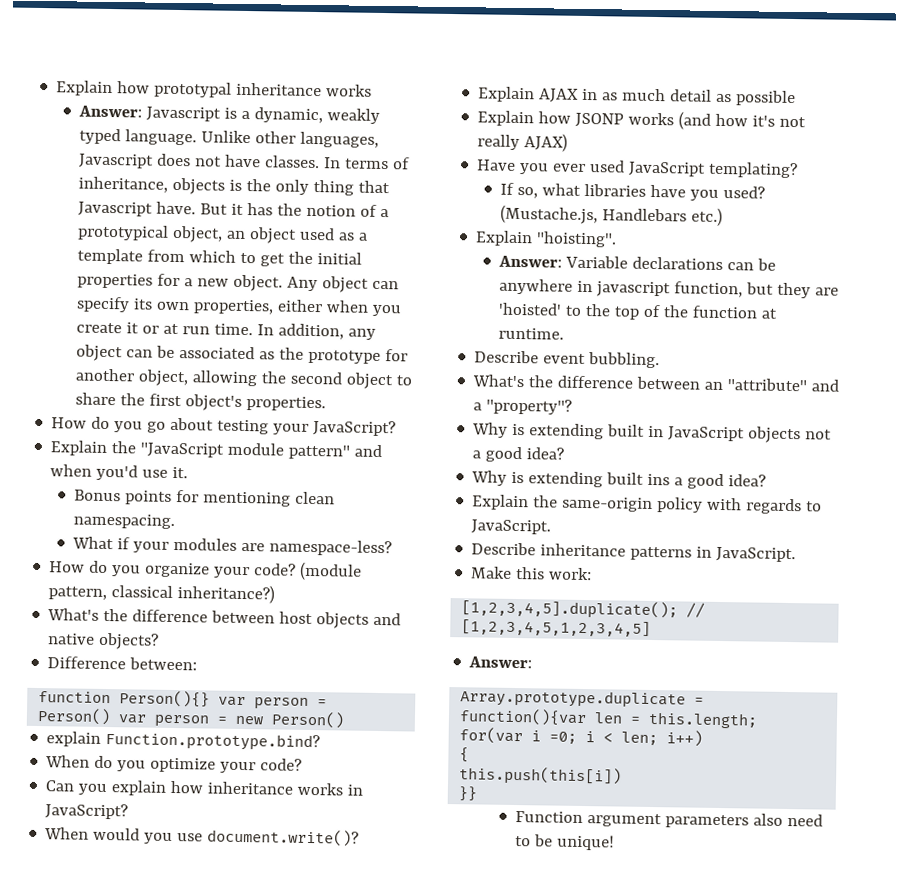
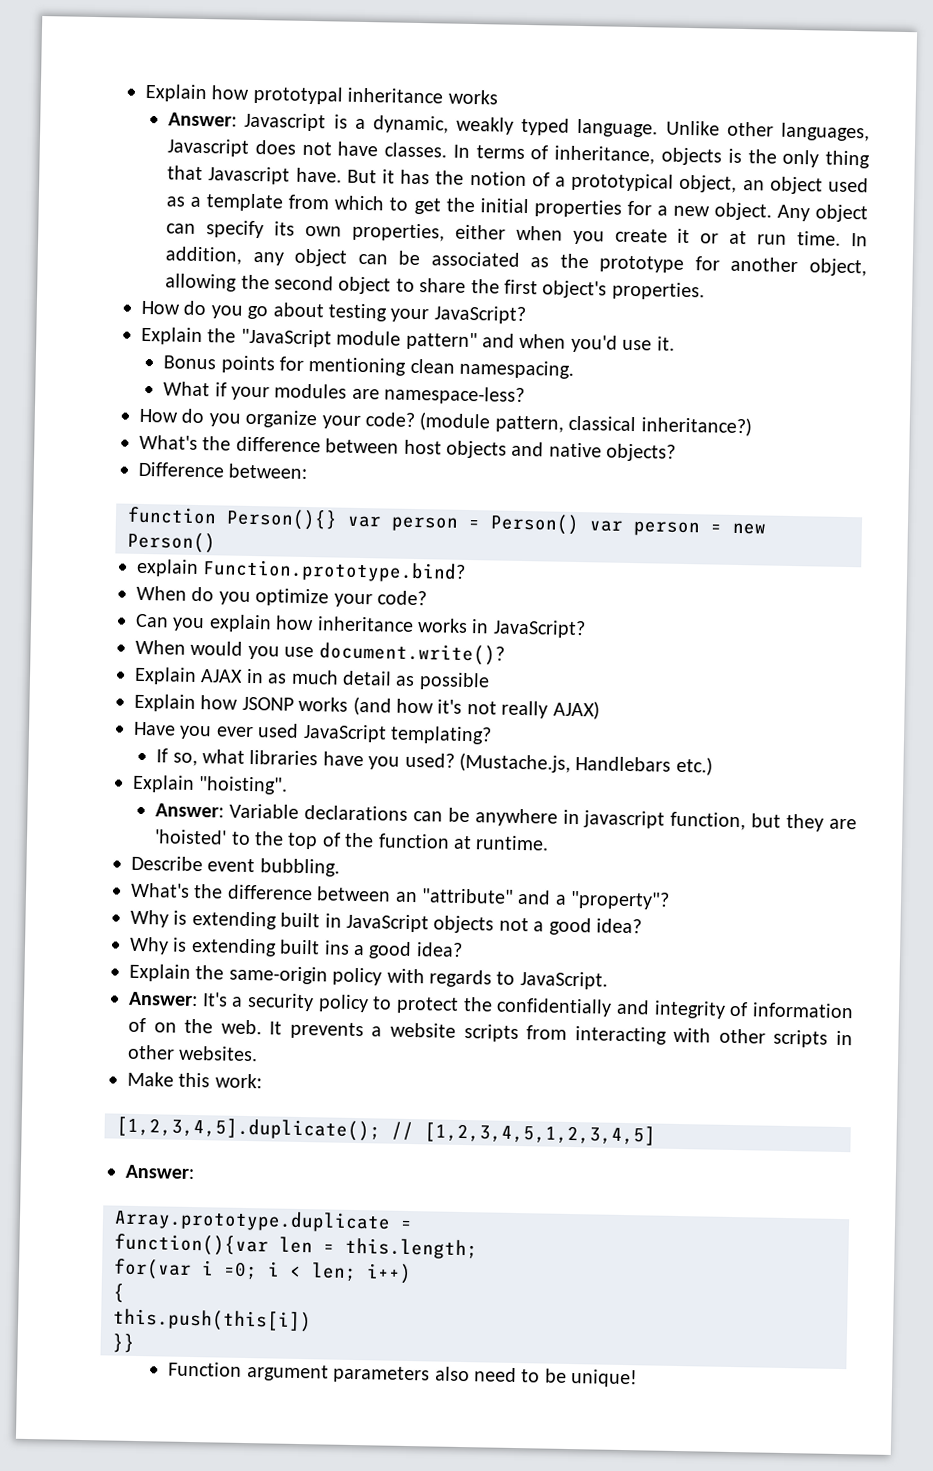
[471,542,797,563] Describe inheritance patterns in JavaScript. -> [128,991,854,1019] [128,1017,853,1048] [127,1044,259,1062] Answer: It's a security policy to protect the confidentially and integrity of information of on the web. It prevents a website scripts from interacting with other scripts in other websites.

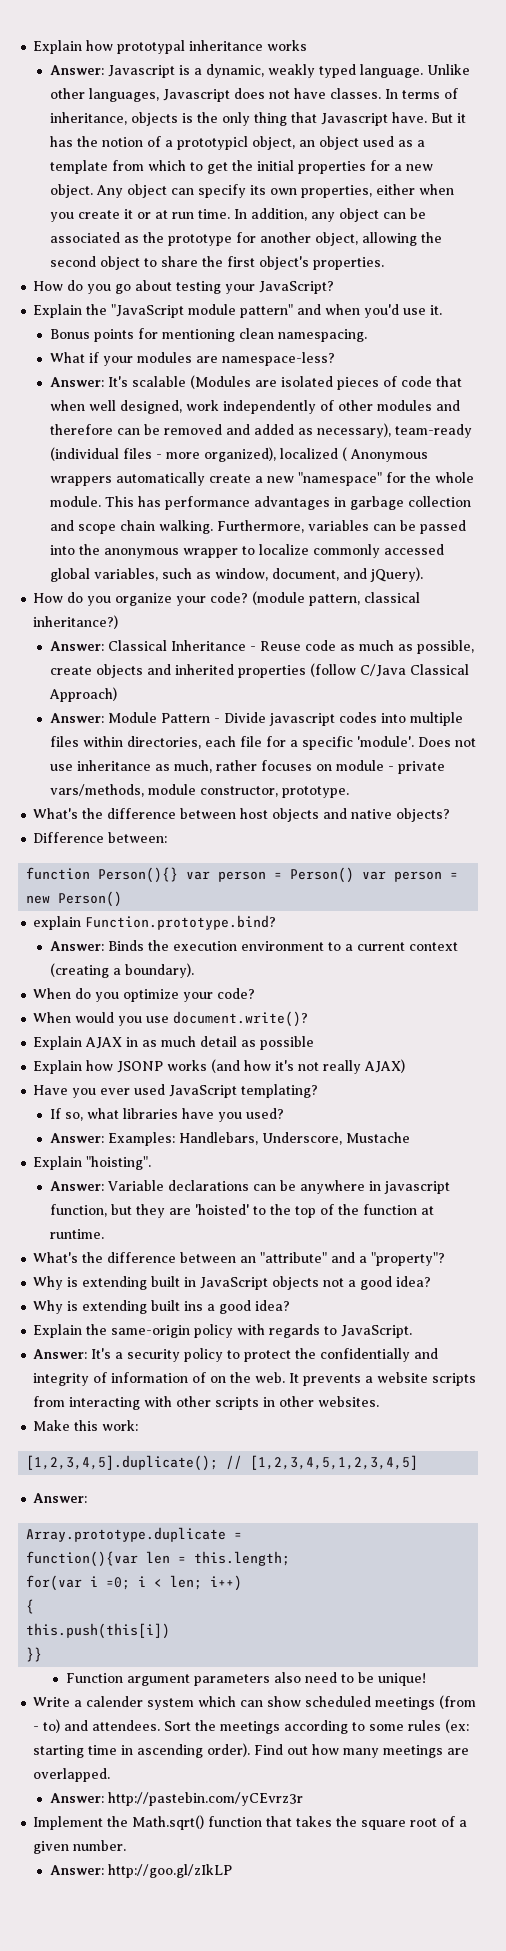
[571,172,675,192] prototypical -> [176,136,248,150] prototypicl
(526, 395) none -> [49,375,462,390] [49,400,460,414] [49,423,472,438] [49,447,428,462] [49,472,474,486] [49,496,471,510] [49,520,466,534] [49,544,444,558] [49,567,423,582] // Answer: It's scalable (Modules are isolated pieces of code that when well designed, work independently of other modules and therefore can be removed and added as necessary), team-ready (individual files - more organized), localized ( Anonymous wrappers automatically create a new "namespace" for the whole module. This has performance advantages in garbage collection and scope chain walking. Furthermore, variables can be passed into the anonymous wrapper to localize commonly accessed global variables, such as window, document, and jQuery).
(752, 426) none -> [49,640,474,654] [49,663,469,678] [48,687,117,702] [49,712,463,726] [49,736,476,750] [49,760,445,774] [49,784,349,798] // Answer: Classical Inheritance - Reuse code as much as possible, create objects and inherited properties (follow C/Java Classical Approach) // Answer: Module Pattern - Divide javascript codes into multiple files within directories, each file for a specific 'module'. Does not use inheritance as much, rather focuses on module - private vars/methods, module constructor, prototype.
(467, 571) none -> [49,940,458,951] [49,963,194,978] // Answer: Binds the execution environment to a current context (creating a boundary).
[135,613,586,639] // Can you explain how inheritance works in JavaScript? -> (256, 993) none
[459,752,713,776] (Mustache.js, Handlebars etc.) -> [49,1132,410,1146] // Answer: Examples: Handlebars, Underscore, Mustache
[131,855,340,877] // Describe event bubbling. -> (104, 1234) none
(639, 1378) none -> [33,1695,477,1710] [33,1719,470,1734] [33,1743,470,1758] [33,1768,111,1782] [49,1792,303,1806] [33,1815,468,1830] [33,1840,127,1854] [49,1864,232,1878] // Write a calender system which can show scheduled meetings (from - to) and attendees. Sort the meetings according to some rules (ex: starting time in ascending order). Find out how many meetings are overlapped. // Answer: http://pastebin.com/yCEvrz3r // Implement the Math.sqrt() function that takes the square root of a given number. // Answer: http://goo.gl/zIkLP

